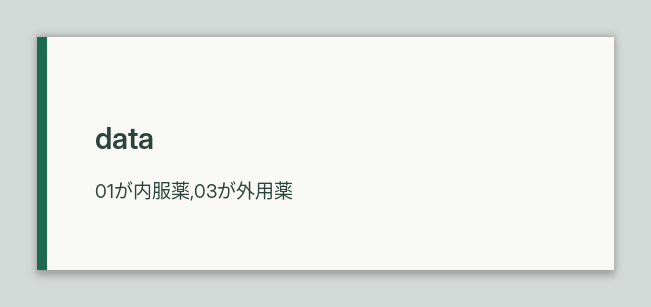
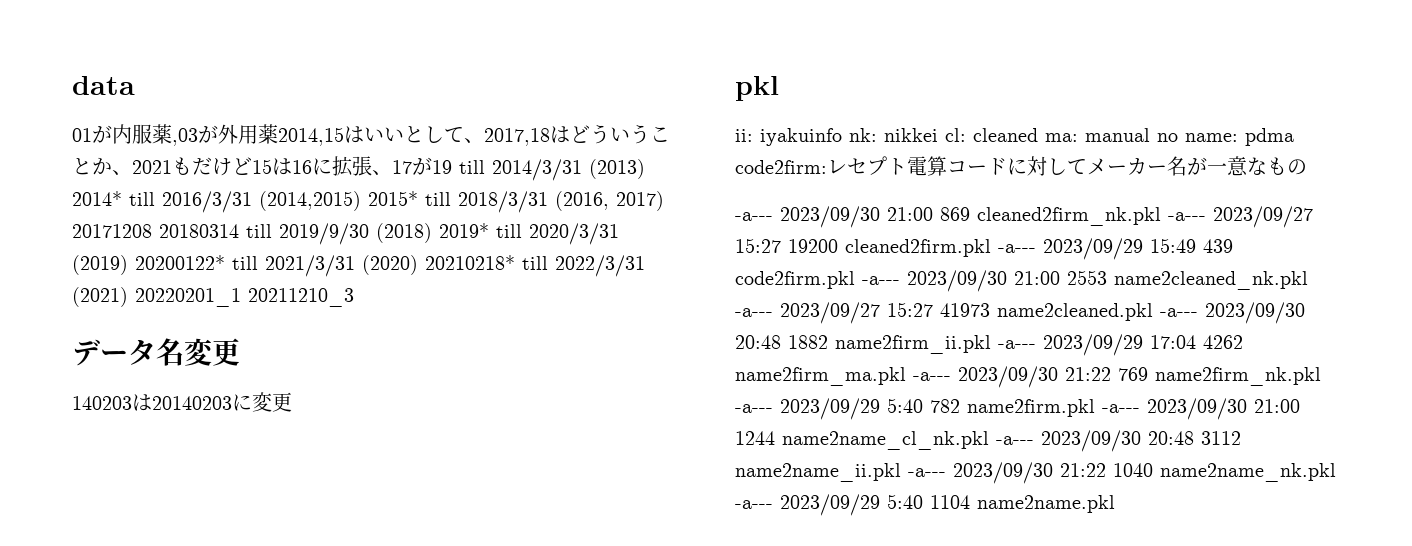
(293, 190) none -> [278,124,670,146] [72,156,645,181] [72,191,664,213] [72,223,619,245] [72,255,645,277] [72,287,354,307] [72,338,240,366] [72,392,292,412] [735,76,779,101] [735,128,1294,146] [735,156,1307,176] [735,206,1313,228] [735,238,1233,260] [735,270,1308,292] [735,302,1305,324] [735,334,1243,356] [735,366,1321,388] [735,398,1300,420] [735,430,1241,452] [735,462,1336,484] [735,494,1115,516] 2014,15はいいとして、2017,18はどういうことか、2021もだけど15は16に拡張、17が19 till 2014/3/31 (2013) 2014* till 2016/3/31 (2014,2015) 2015* till 2018/3/31 (2016, 2017) 20171208 20180314 till 2019/9/30 (2018) 2019* till 2020/3/31 (2019) 20200122* till 2021/3/31 (2020) 20210218* till 2022/3/31 (2021) 20220201_1 20211210_3 // データ名変更 // 140203は20140203に変更 // pkl // ii: iyakuinfo nk: nikkei cl: cleaned ma: manual no name: pdma code2firm:レセプト電算コードに対してメーカー名が一意なもの // -a--- 2023/09/30 21:00 869 cleaned2firm_nk.pkl -a--- 2023/09/27 15:27 19200 cleaned2firm.pkl -a--- 2023/09/29 15:49 439 code2firm.pkl -a--- 2023/09/30 21:00 2553 name2cleaned_nk.pkl -a--- 2023/09/27 15:27 41973 name2cleaned.pkl -a--- 2023/09/30 20:48 1882 name2firm_ii.pkl -a--- 2023/09/29 17:04 4262 name2firm_ma.pkl -a--- 2023/09/30 21:22 769 name2firm_nk.pkl -a--- 2023/09/29 5:40 782 name2firm.pkl -a--- 2023/09/30 21:00 1244 name2name_cl_nk.pkl -a--- 2023/09/30 20:48 3112 name2name_ii.pkl -a--- 2023/09/30 21:22 1040 name2name_nk.pkl -a--- 2023/09/29 5:40 1104 name2name.pkl

